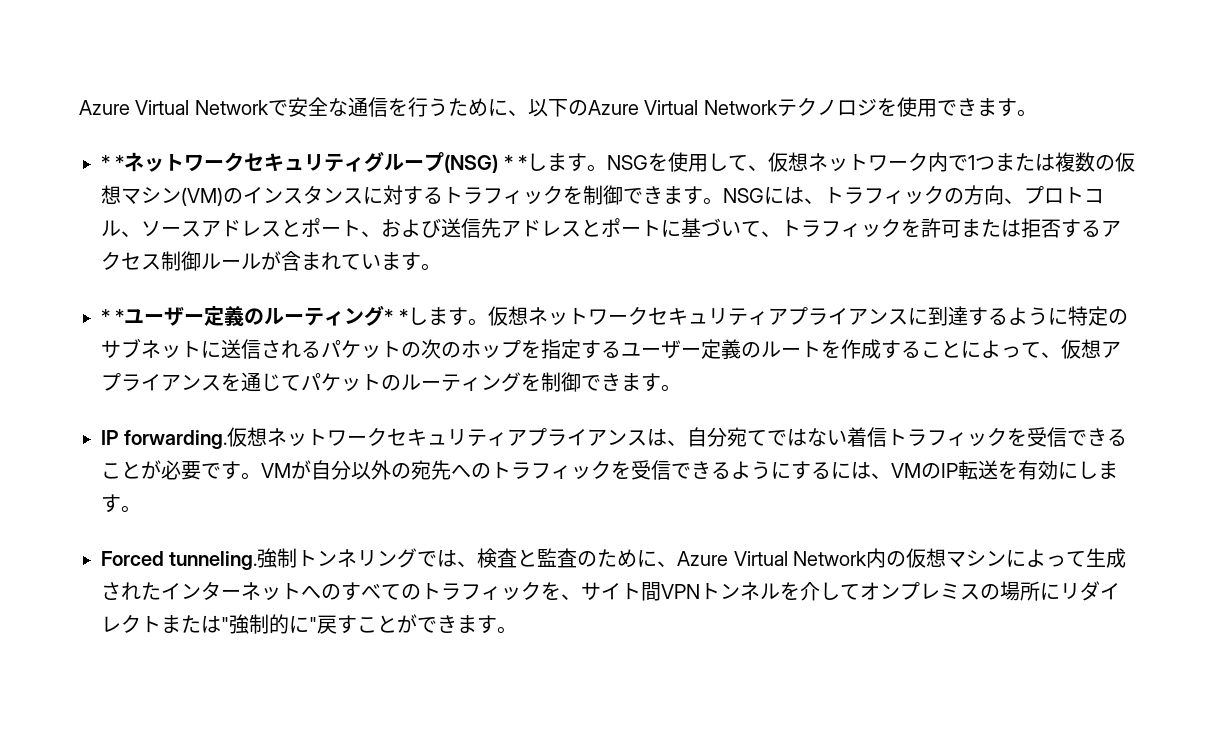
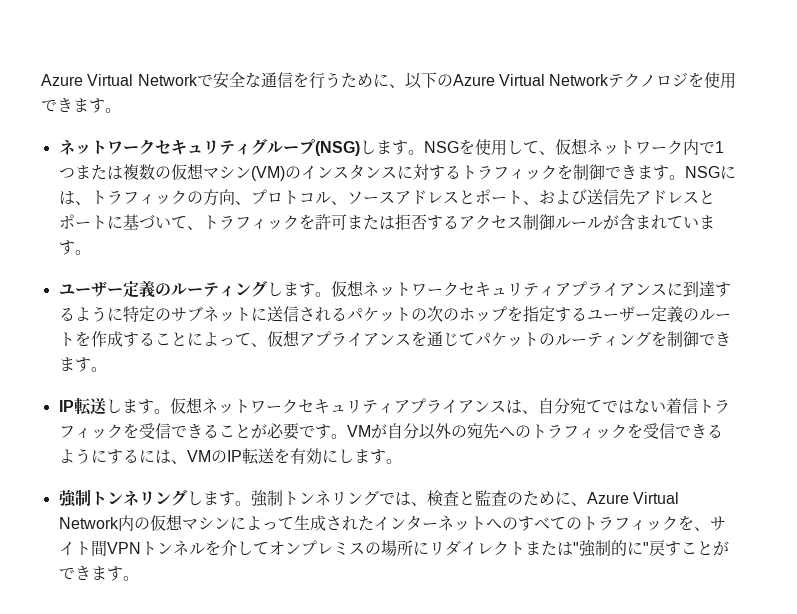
[101,155,125,170] * * -> (121, 110) none
[503,155,528,170] * * -> (360, 148) none
[101,309,125,324] * * -> (91, 252) none
[384,309,408,324] * * -> (267, 289) none
[124,430,228,449] forwarding. -> [73,397,170,416] 転送します。
[101,551,258,570] Forced tunneling. -> [58,489,251,507] 強制トンネリングします。

